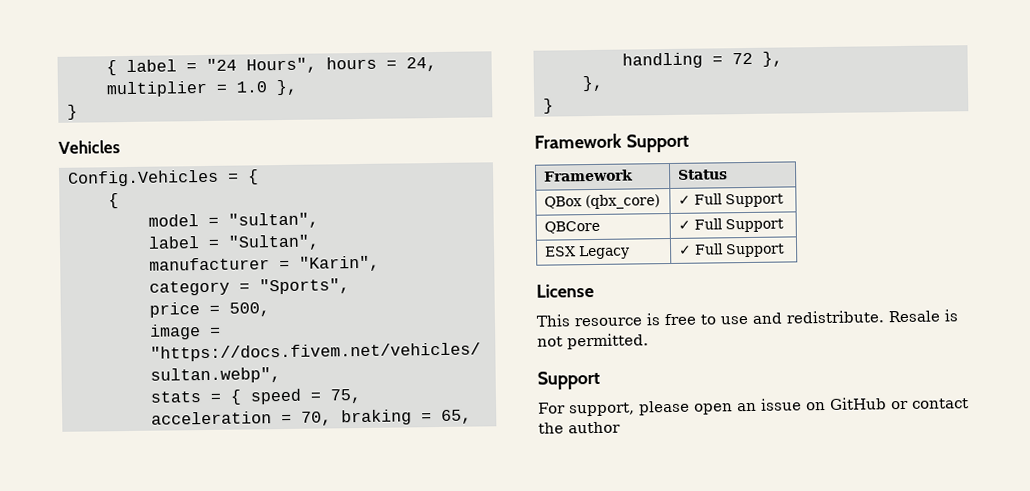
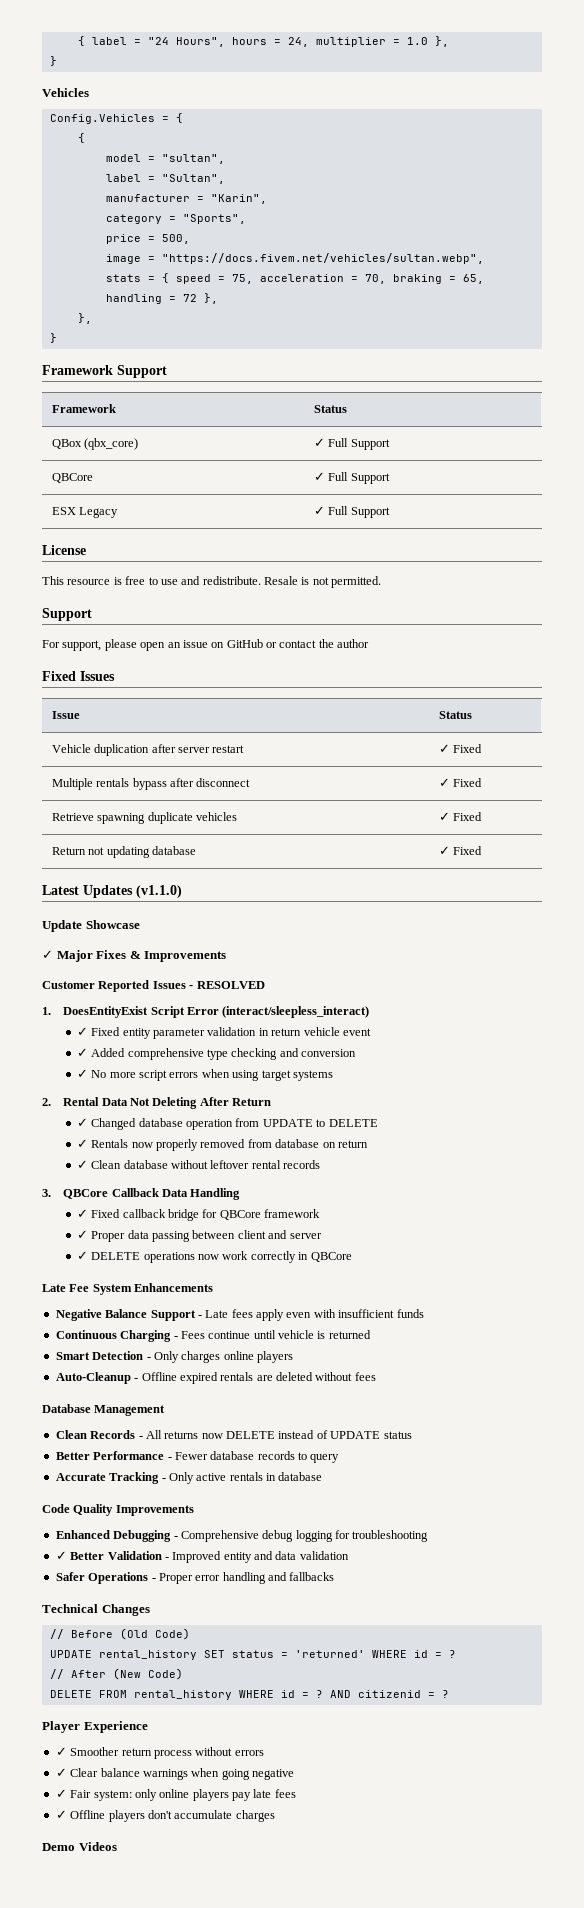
(621, 427) none -> [42,671,115,681] [51,711,80,719] [438,711,472,719] [51,744,245,756] [438,744,483,753] [51,778,251,790] [438,778,483,787] [51,812,237,824] [438,812,483,821] [51,846,196,858] [438,846,483,855] [42,885,182,898] [42,920,140,932] [42,950,227,962] [42,980,265,992] [42,1006,370,1018] [76,1027,371,1039] [76,1048,357,1060] [76,1069,333,1081] [42,1097,272,1109] [76,1118,378,1130] [76,1139,368,1151] [76,1160,321,1169] [42,1188,241,1200] [76,1209,321,1221] [76,1230,322,1242] [76,1251,352,1263] [42,1283,214,1295] [55,1309,424,1321] [55,1330,371,1342] [55,1351,293,1363] [55,1372,376,1384] [42,1404,166,1416] [55,1430,412,1439] [55,1451,340,1463] [55,1472,323,1484] [42,1504,194,1516] [55,1530,429,1542] [55,1551,349,1563] [55,1572,335,1584] [42,1604,150,1616] [49,1628,190,1640] [49,1650,456,1660] [49,1668,183,1680] [49,1690,449,1700] [42,1721,148,1733] [55,1747,264,1759] [55,1768,294,1780] [55,1789,296,1801] [55,1810,275,1822] [42,1842,117,1851] // Fixed Issues // Issue | Status // Vehicle duplication after server restart | ✓ Fixed // Multiple rentals bypass after disconnect | ✓ Fixed // Retrieve spawning duplicate vehicles | ✓ Fixed // Return not updating database | ✓ Fixed // Latest Updates (v1.1.0) // Update Showcase // ✓ Major Fixes & Improvements // Customer Reported Issues - RESOLVED // 1. DoesEntityExist Script Error (interact/sleepless_interact) // ✓ Fixed entity parameter validation in return vehicle event // ✓ Added comprehensive type checking and conversion // ✓ No more script errors when using target systems // 2. Rental Data Not Deleting After Return // ✓ Changed database operation from UPDATE to DELETE // ✓ Rentals now properly removed from database on return // ✓ Clean database without leftover rental records // 3. QBCore Callback Data Handling // ✓ Fixed callback bridge for QBCore framework // ✓ Proper data passing between client and server // ✓ DELETE operations now work correctly in QBCore // Late Fee System Enhancements // Negative Balance Support - Late fees apply even with insufficient funds // Continuous Charging - Fees continue until vehicle is returned // Smart Detection - Only charges online players // Auto-Cleanup - Offline expired rentals are deleted without fees // Database Management // Clean Records - All returns now DELETE instead of UPDATE status // Better Performance - Fewer database records to query // Accurate Tracking - Only active rentals in database // Code Quality Improvements // Enhanced Debugging - Comprehensive debug logging for troubleshooting // ✓ Better Validation - Improved entity and data validation // Safer Operations - Proper error handling and fallbacks // Technical Changes // // Before (Old Code) // UPDATE rental_history SET status = 'returned' WHERE id = ? // // After (New Code) // DELETE FROM rental_history WHERE id = ? AND citizenid = ? // Player Experience // ✓ Smoother return process without errors // ✓ Clear balance warnings when going negative // ✓ Fair system: only online players pay late fees // ✓ Offline players don't accumulate charges // Demo Videos

